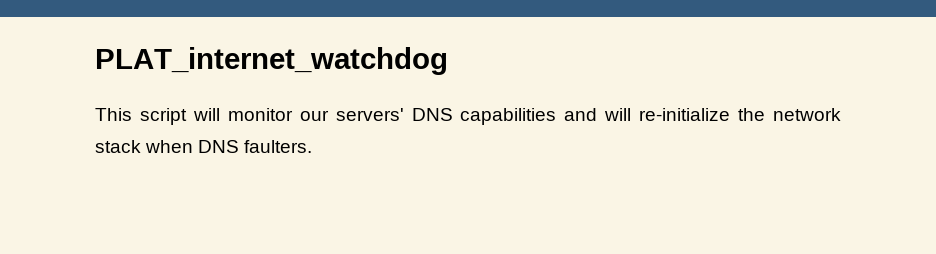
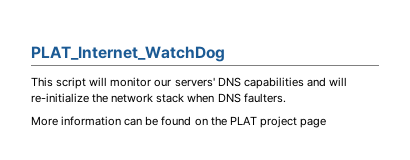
[95,47,448,75] PLAT_internet_watchdog -> [31,46,225,62] PLAT_Internet_WatchDog
(313, 146) none -> [31,116,326,128] // More information can be found on the PLAT project page

